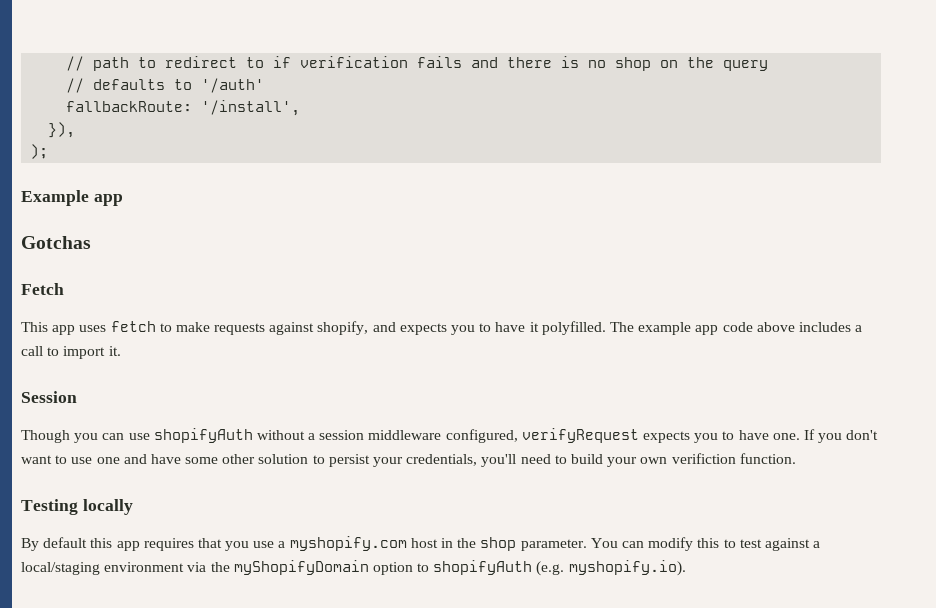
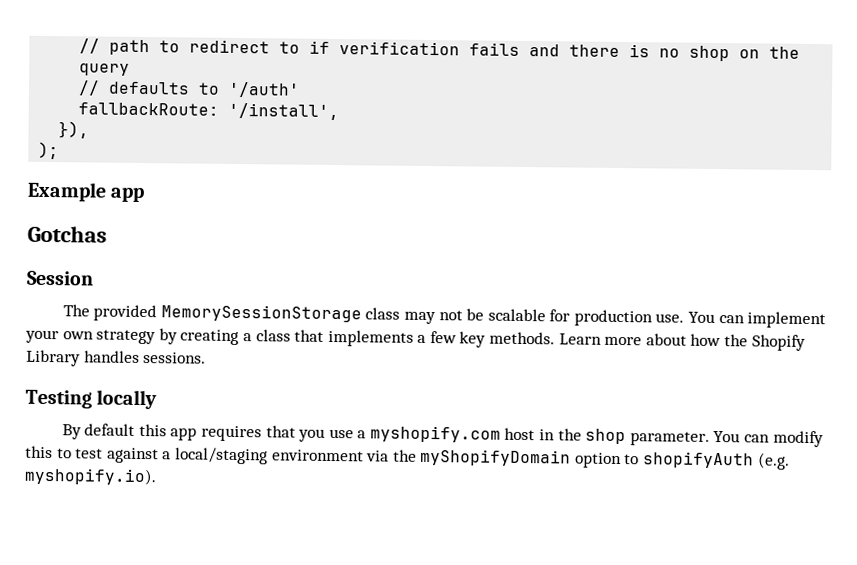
[21,283,64,295] [21,321,863,335] [21,346,121,359] [21,391,77,403] [21,428,879,443] [21,453,796,467] Fetch // This app uses fetch to make requests against shopify, and expects you to have it polyfilled. The example app code above includes a call to import it. // Session // Though you can use shopifyAuth without a session middleware configured, verifyRequest expects you to have one. If you don't want to use one and have some other solution to persist your credentials, you'll need to build your own verifiction function. -> [26,270,94,286] [62,304,827,329] [25,328,806,351] [26,349,207,367] Session // The provided MemorySessionStorage class may not be scalable for production use. You can implement your own strategy by creating a class that implements a few key methods. Learn more about how the Shopify Library handles sessions.

